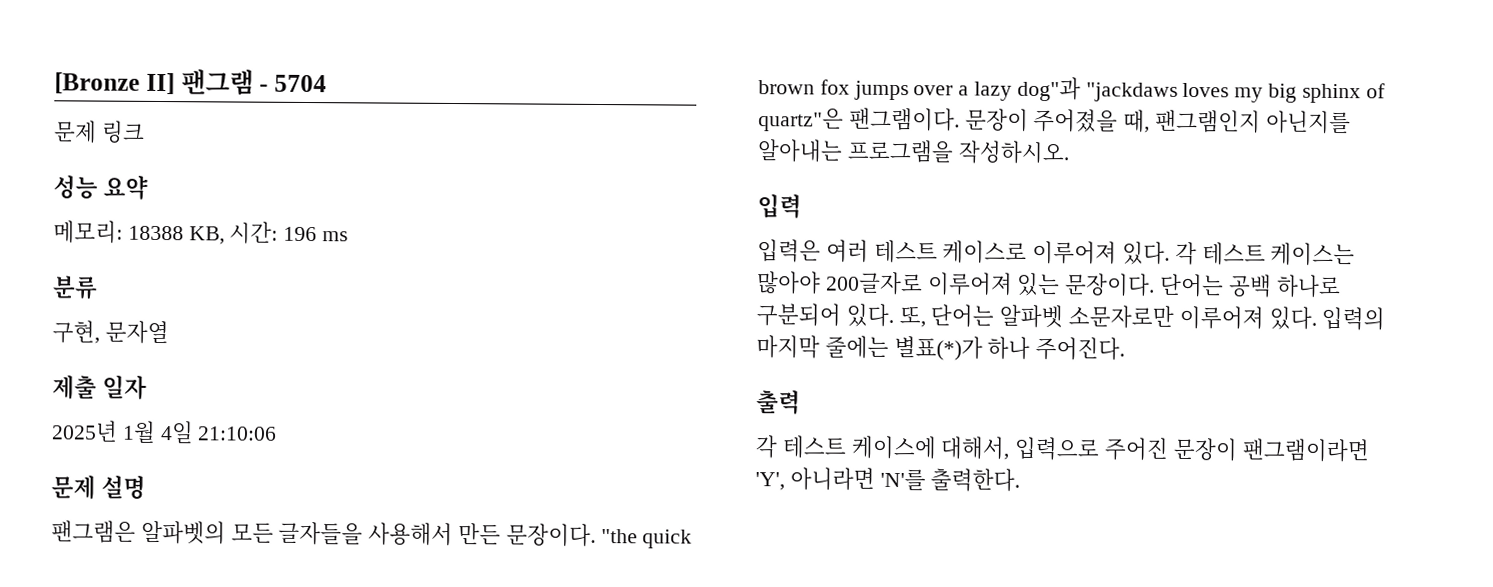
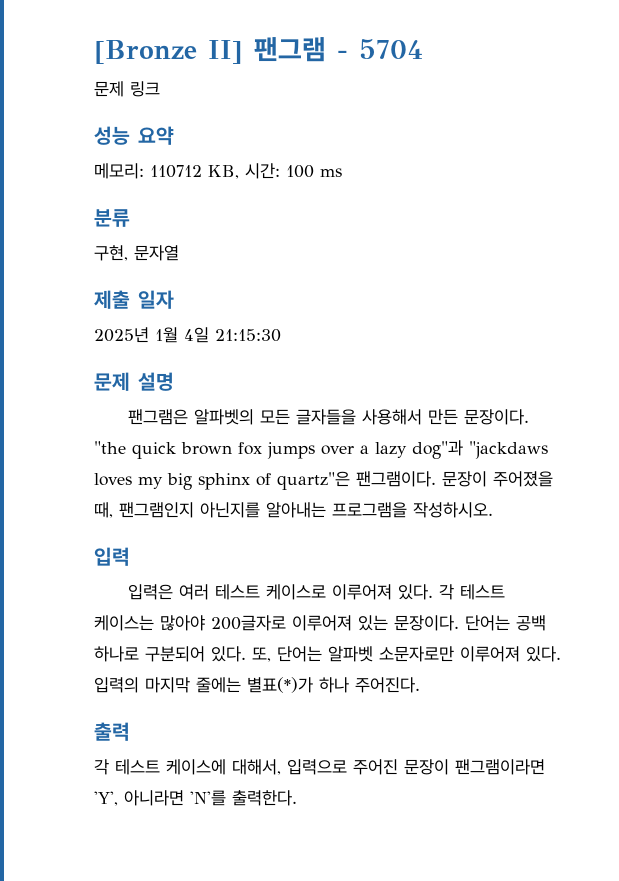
[127,225,184,241] 18388 -> [150,165,202,178] 110712
[283,226,318,242] 196 -> [286,165,314,178] 100
[197,426,278,441] 21:10:06 -> [215,329,281,342] 21:15:30

